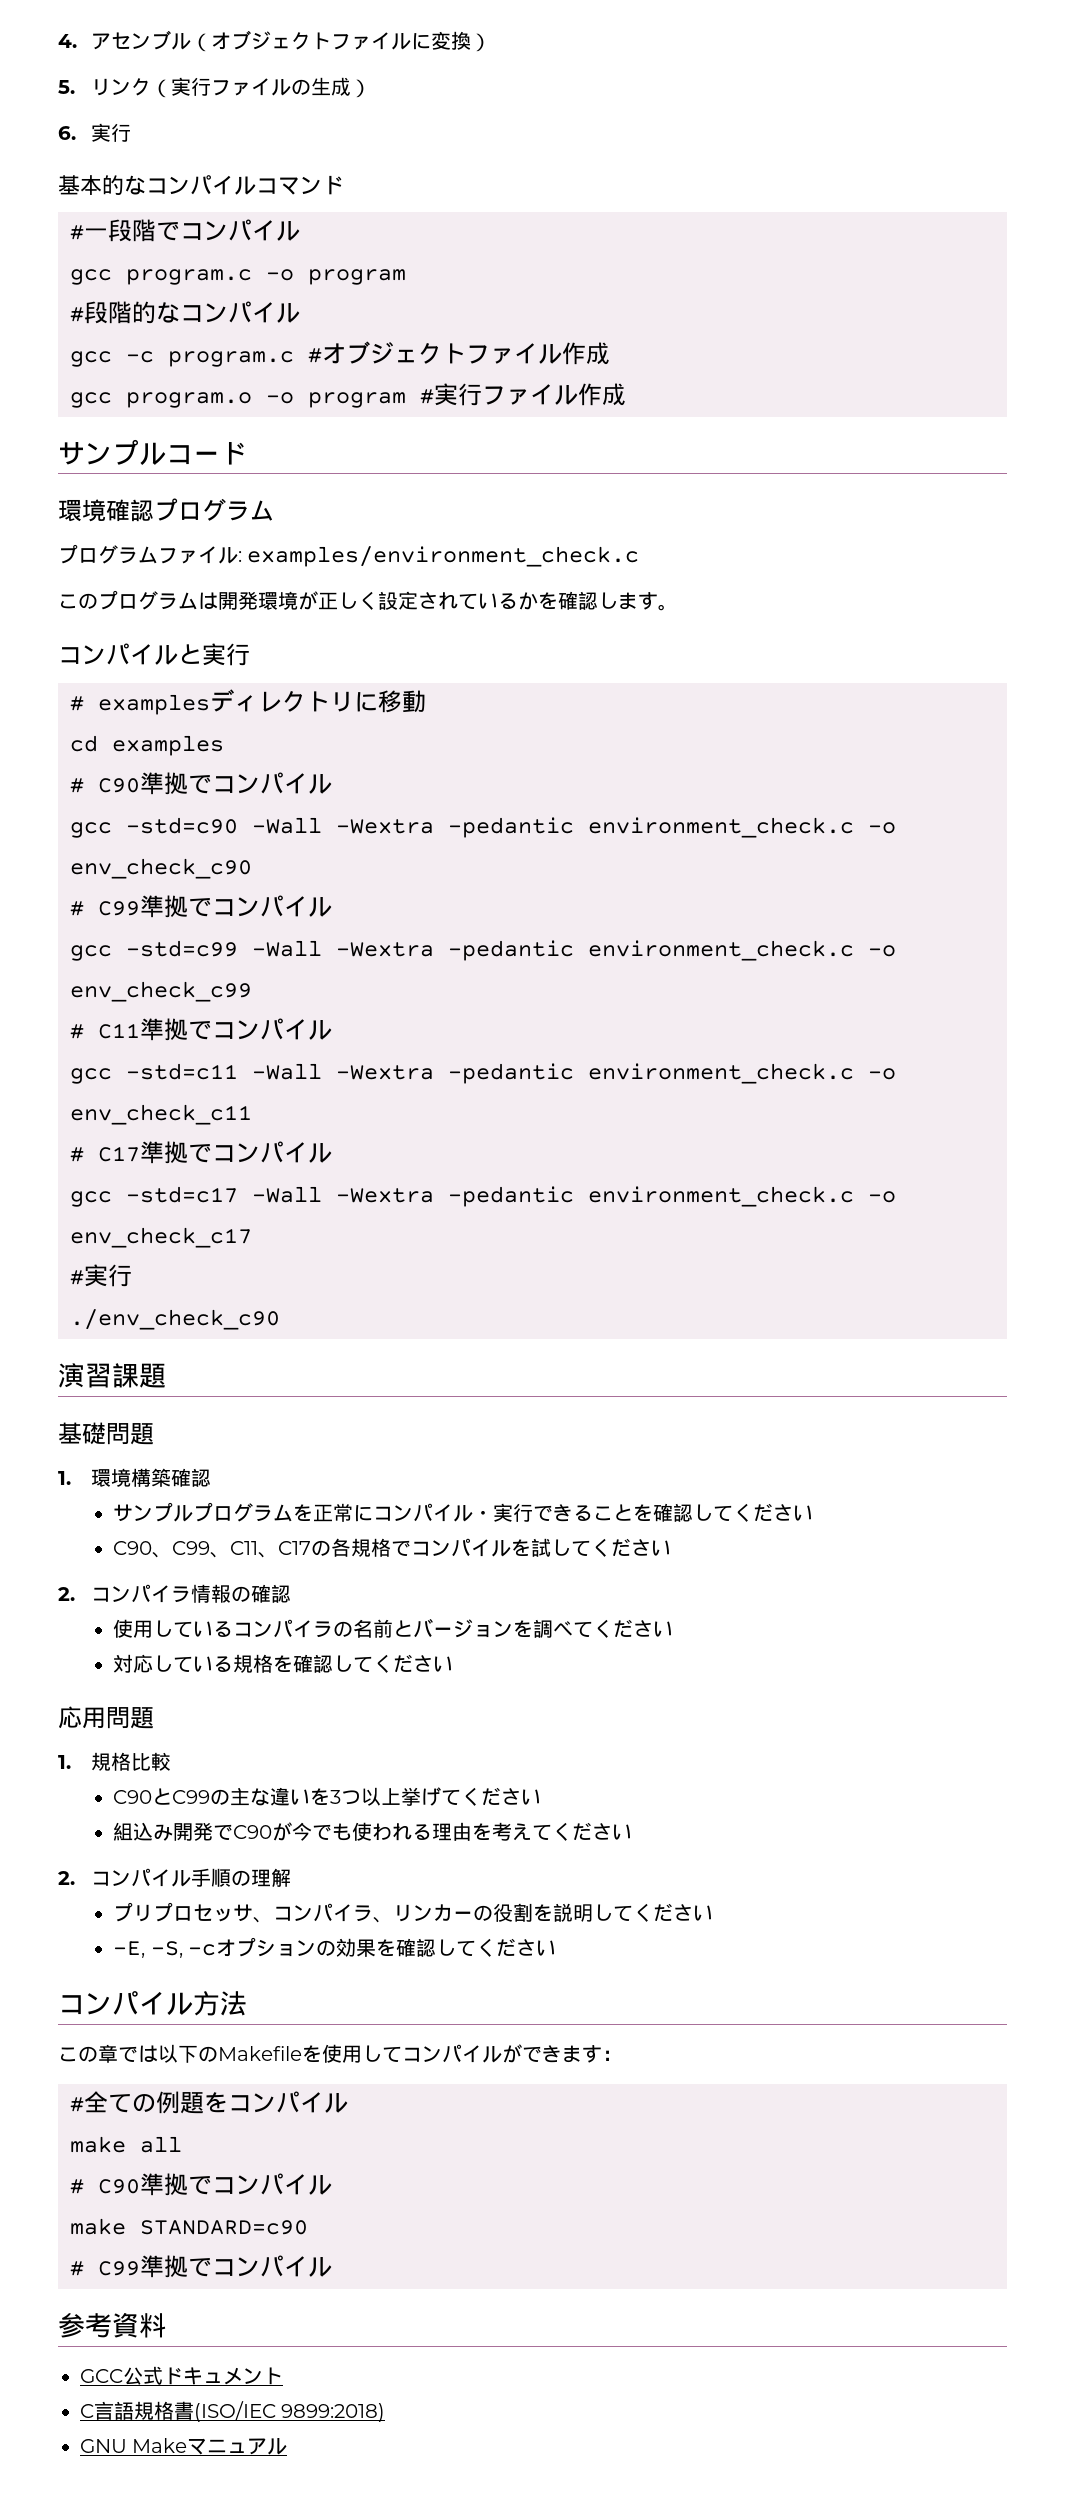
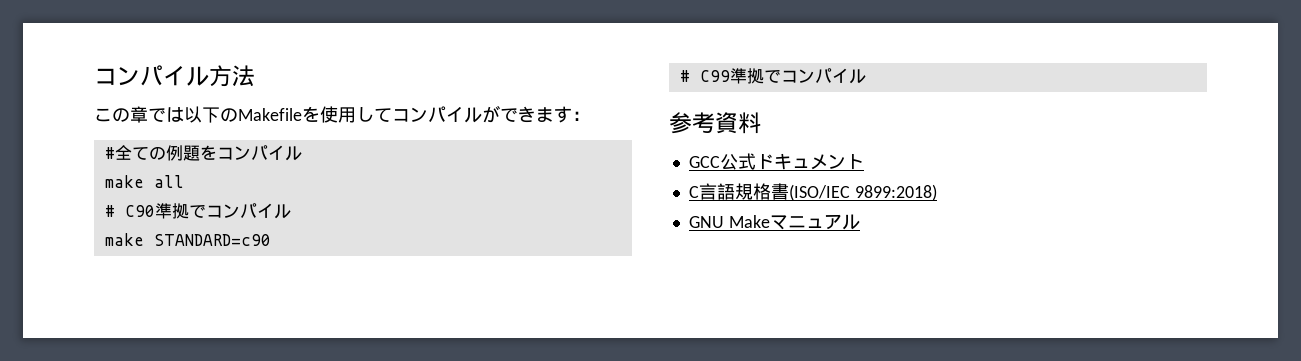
[58,30,492,52] [58,77,372,98] [58,123,132,142] [58,175,344,195] [70,219,300,242] [70,269,406,285] [70,301,300,324] [70,341,610,367] [70,383,626,408] [58,439,247,465] [58,498,274,522] [58,544,640,567] [58,590,678,611] [58,643,250,666] [70,689,426,715] [70,735,224,756] [70,772,332,795] [70,817,896,838] [70,858,252,879] [70,895,332,918] [70,940,896,961] [70,981,252,1002] [70,1018,332,1041] [70,1063,896,1084] [70,1104,252,1125] [70,1141,332,1164] [70,1186,896,1207] [70,1227,252,1248] [70,1264,132,1287] [70,1309,280,1330] [58,1363,166,1388] [58,1422,154,1445] [58,1468,212,1487] [113,1502,814,1522] [113,1538,672,1558] [58,1584,292,1603] [113,1618,674,1638] [113,1654,454,1673] [58,1706,154,1729] [58,1752,172,1771] [113,1787,542,1806] [113,1822,633,1841] [58,1868,292,1887] [113,1902,714,1923] [113,1937,556,1958] 4.アセンブル（オブジェクトファイルに変換） // 5.リンク（実行ファイルの生成） // 6.実行 // 基本的なコンパイルコマンド // #一段階でコンパイル // gcc program.c -o program // #段階的なコンパイル // gcc -c program.c #オブジェクトファイル作成 // gcc program.o -o program #実行ファイル作成 // サンプルコード // 環境確認プログラム // プログラムファイル: examples/environment_check.c // このプログラムは開発環境が正しく設定されているかを確認します。 // コンパイルと実行 // # examplesディレクトリに移動 // cd examples // # C90準拠でコンパイル // gcc -std=c90 -Wall -Wextra -pedantic environment_check.c -o env_check_c90 // # C99準拠でコンパイル // gcc -std=c99 -Wall -Wextra -pedantic environment_check.c -o env_check_c99 // # C11準拠でコンパイル // gcc -std=c11 -Wall -Wextra -pedantic environment_check.c -o env_check_c11 // # C17準拠でコンパイル // gcc -std=c17 -Wall -Wextra -pedantic environment_check.c -o env_check_c17 // #実行 // ./env_check_c90 // 演習課題 // 基礎問題 // 1.環境構築確認 // サンプルプログラムを正常にコンパイル・実行できることを確認してください // C90、C99、C11、C17の各規格でコンパイルを試してください // 2.コンパイラ情報の確認 // 使用しているコンパイラの名前とバージョンを調べてください // 対応している規格を確認してください // 応用問題 // 1.規格比較 // C90とC99の主な違いを3つ以上挙げてください // 組込み開発でC90が今でも使われる理由を考えてください // 2.コンパイル手順の理解 // プリプロセッサ、コンパイラ、リンカーの役割を説明してください // -E, -S, -cオプションの効果を確認してください // -> (94, 76) none

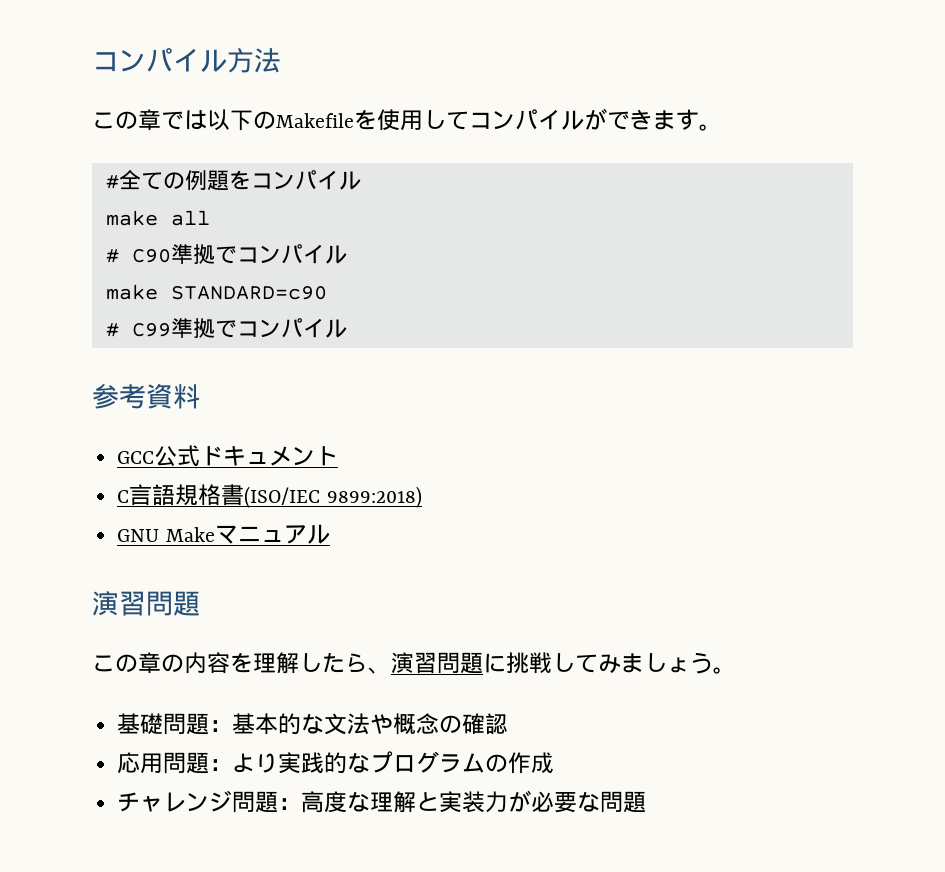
[572,111,590,121] ： -> [699,124,722,131] 。
(860, 222) none -> [92,591,200,616] [92,652,736,674] [117,713,509,735] [117,751,555,774] [117,790,647,813] // 演習問題 // この章の内容を理解したら、演習問題に挑戦してみましょう。 // 基礎問題：基本的な文法や概念の確認 // 応用問題：より実践的なプログラムの作成 // チャレンジ問題：高度な理解と実装力が必要な問題

